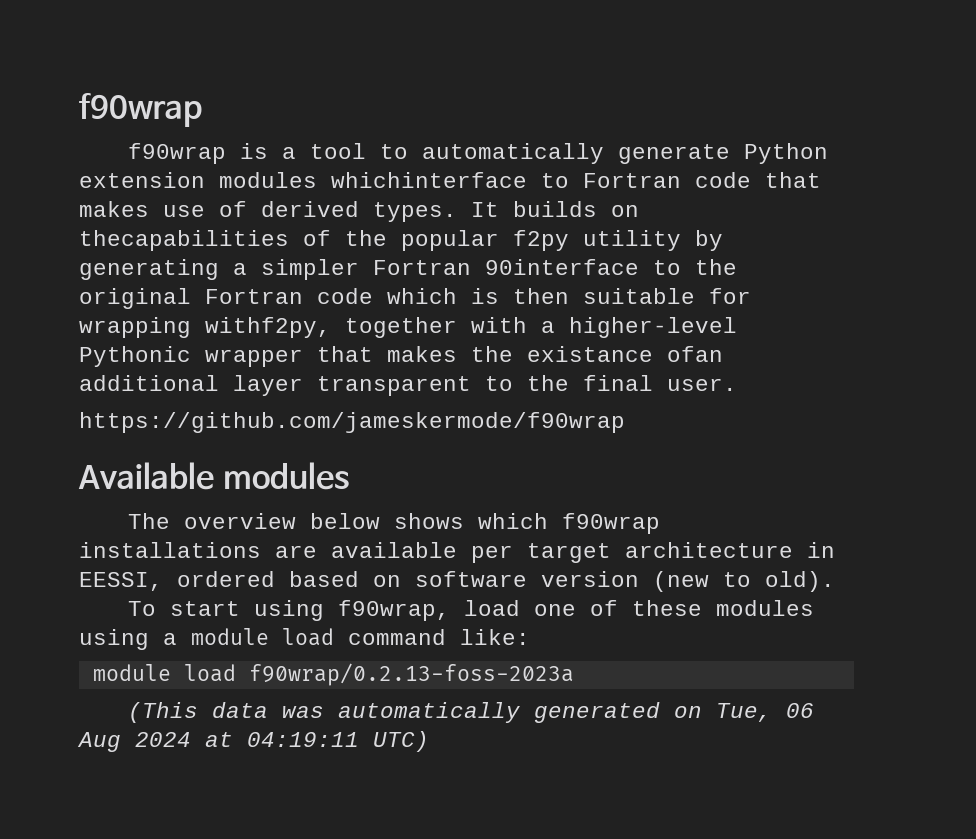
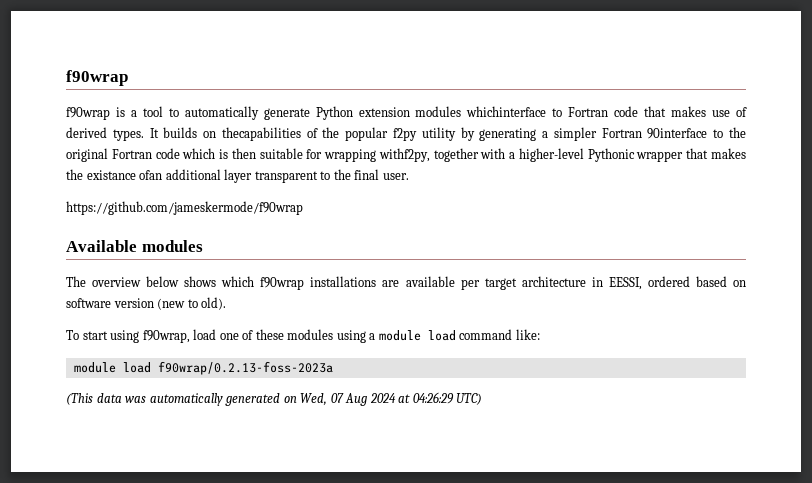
[716,703,815,722] Tue, 06 -> [300,393,344,406] Wed, 07
[247,732,359,747] 04:19:11 -> [412,392,454,404] 04:26:29

